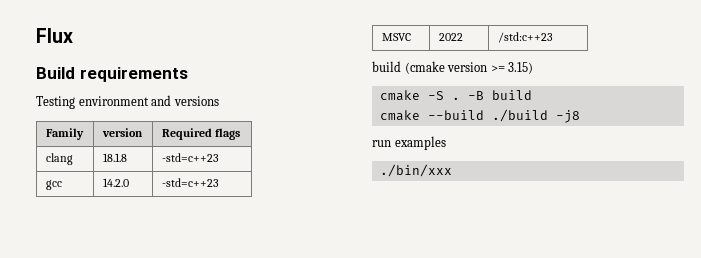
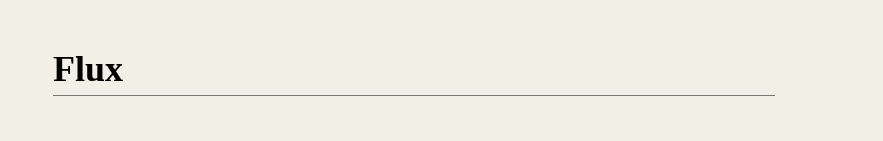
[36,67,188,82] [36,95,219,109] [45,128,84,140] [101,128,143,137] [161,128,240,140] [45,153,73,165] [102,153,127,162] [161,153,219,162] [45,180,62,190] [102,178,129,187] [161,178,219,187] [381,33,411,41] [438,33,463,41] [497,32,553,43] [372,61,534,74] [379,90,532,101] [379,109,580,123] [372,136,446,150] [379,164,452,177] // Build requirements // Testing environment and versions // Family | version | Required flags // clang | 18.1.8 | -std=c++23 // gcc | 14.2.0 | -std=c++23 // MSVC | 2022 | /std:c++23 // build (cmake version >= 3.15) // cmake -S . -B build // cmake --build ./build -j8 // run examples // ./bin/xxx -> (123, 68) none

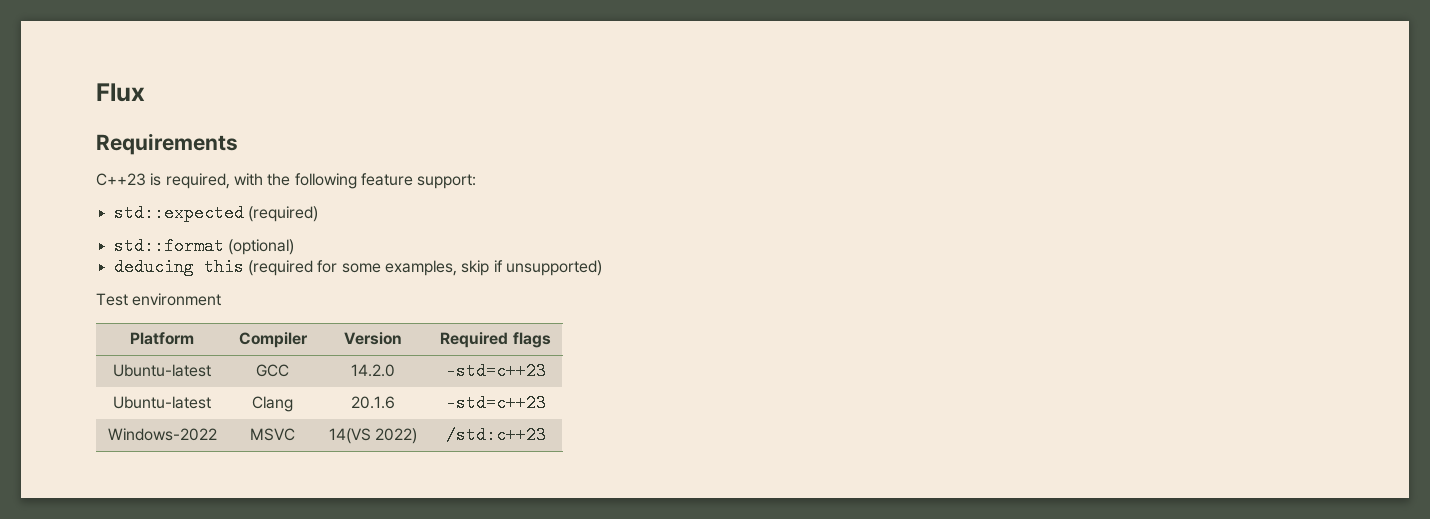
(123, 68) none -> [96,133,238,155] [96,173,477,189] [113,204,318,222] [113,237,294,255] [113,258,602,276] [96,293,222,306] [130,332,194,345] [238,332,308,348] [344,332,402,345] [440,332,551,348] [113,364,211,377] [256,364,289,377] [351,364,395,377] [445,362,546,380] [113,396,211,409] [252,396,293,412] [351,396,395,409] [445,394,546,412] [107,428,217,441] [250,428,295,441] [328,428,418,444] [445,426,546,444] // Requirements // C++23 is required, with the following feature support: // std::expected (required) // std::format (optional) // deducing this (required for some examples, skip if unsupported) // Test environment // Platform | Compiler | Version | Required flags // Ubuntu-latest | GCC | 14.2.0 | -std=c++23 // Ubuntu-latest | Clang | 20.1.6 | -std=c++23 // Windows-2022 | MSVC | 14(VS 2022) | /std:c++23

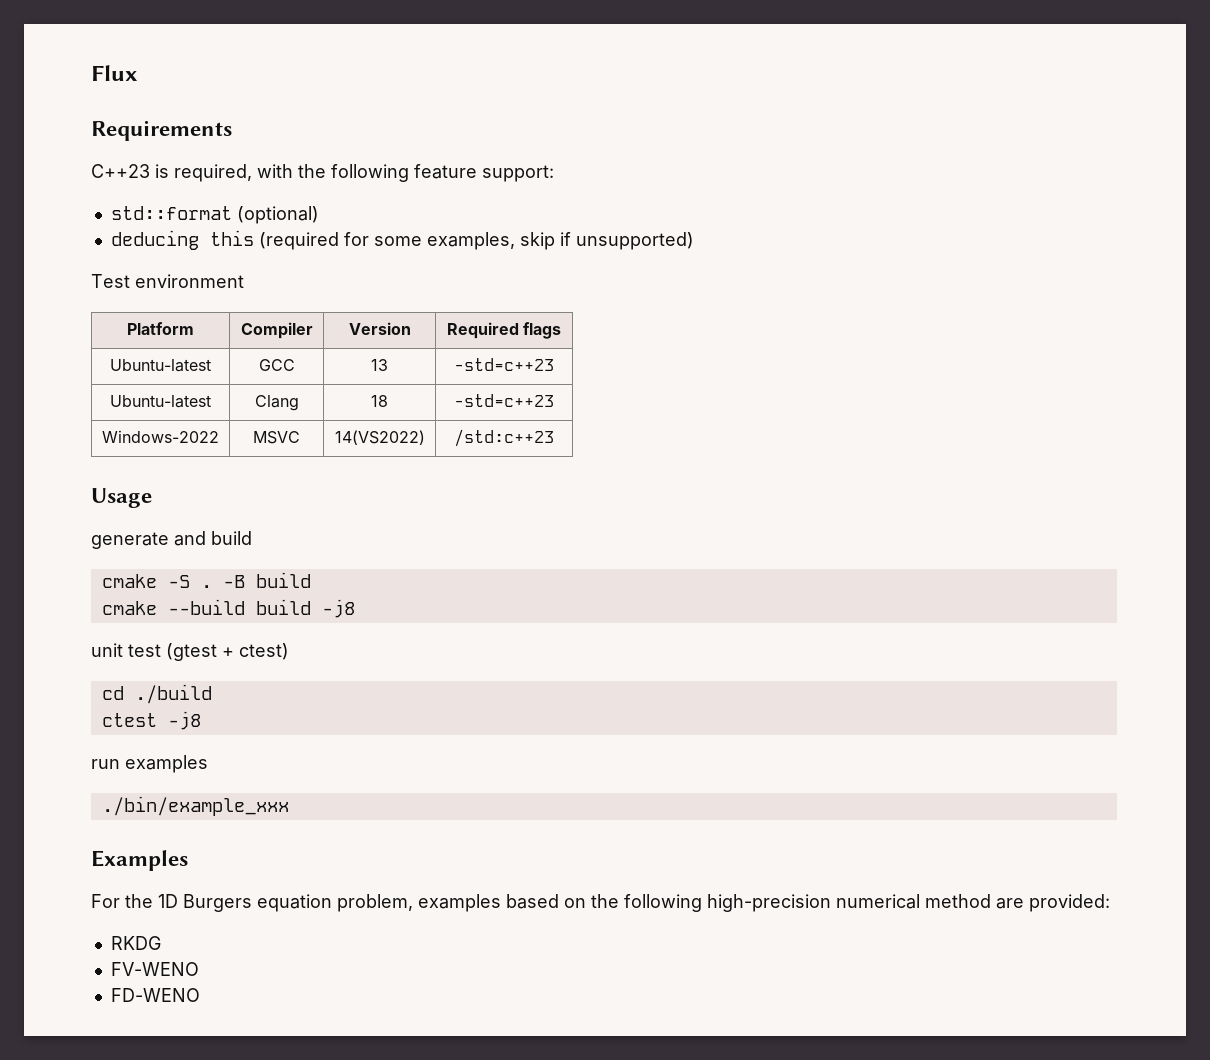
[113,204,318,222] // std::expected (required) -> (554, 173) none
[351,364,395,377] 14.2.0 -> [371,359,388,371] 13
[351,396,395,409] 20.1.6 -> [371,395,388,407] 18
[328,428,418,444] 14(VS 2022) -> [334,430,425,445] 14(VS2022)
(546, 435) none -> [91,488,152,508] [91,531,252,549] [101,572,311,588] [101,599,355,618] [91,643,289,661] [101,684,212,704] [101,711,201,730] [91,755,208,773] [101,796,289,816] [91,850,188,871] [91,894,1110,912] [110,936,161,950] [110,962,199,976] [110,988,200,1002] // Usage // generate and build // cmake -S . -B build // cmake --build build -j8 // unit test (gtest + ctest) // cd ./build // ctest -j8 // run examples // ./bin/example_xxx // Examples // For the 1D Burgers equation problem, examples based on the following high-precision numerical method are provided: // RKDG // FV-WENO // FD-WENO

